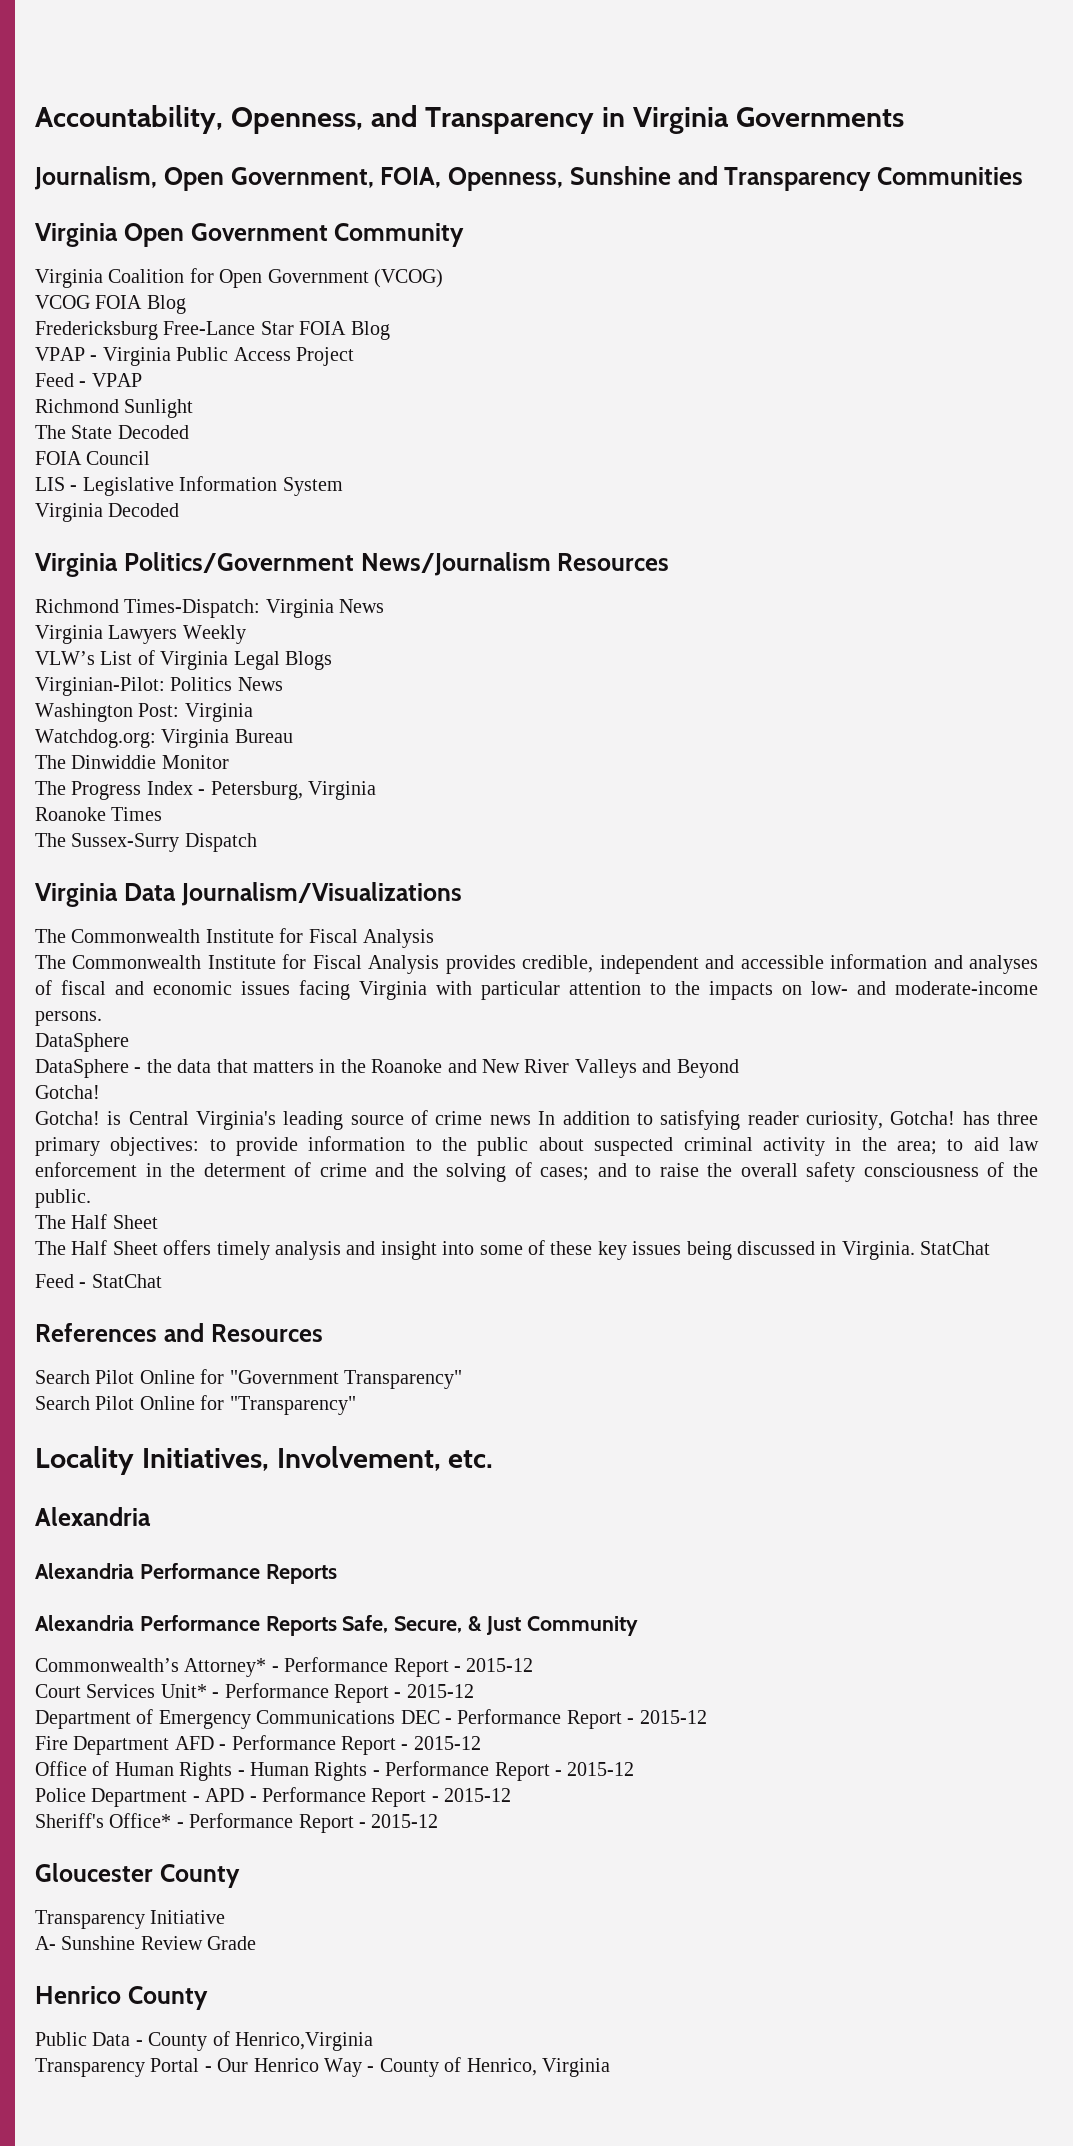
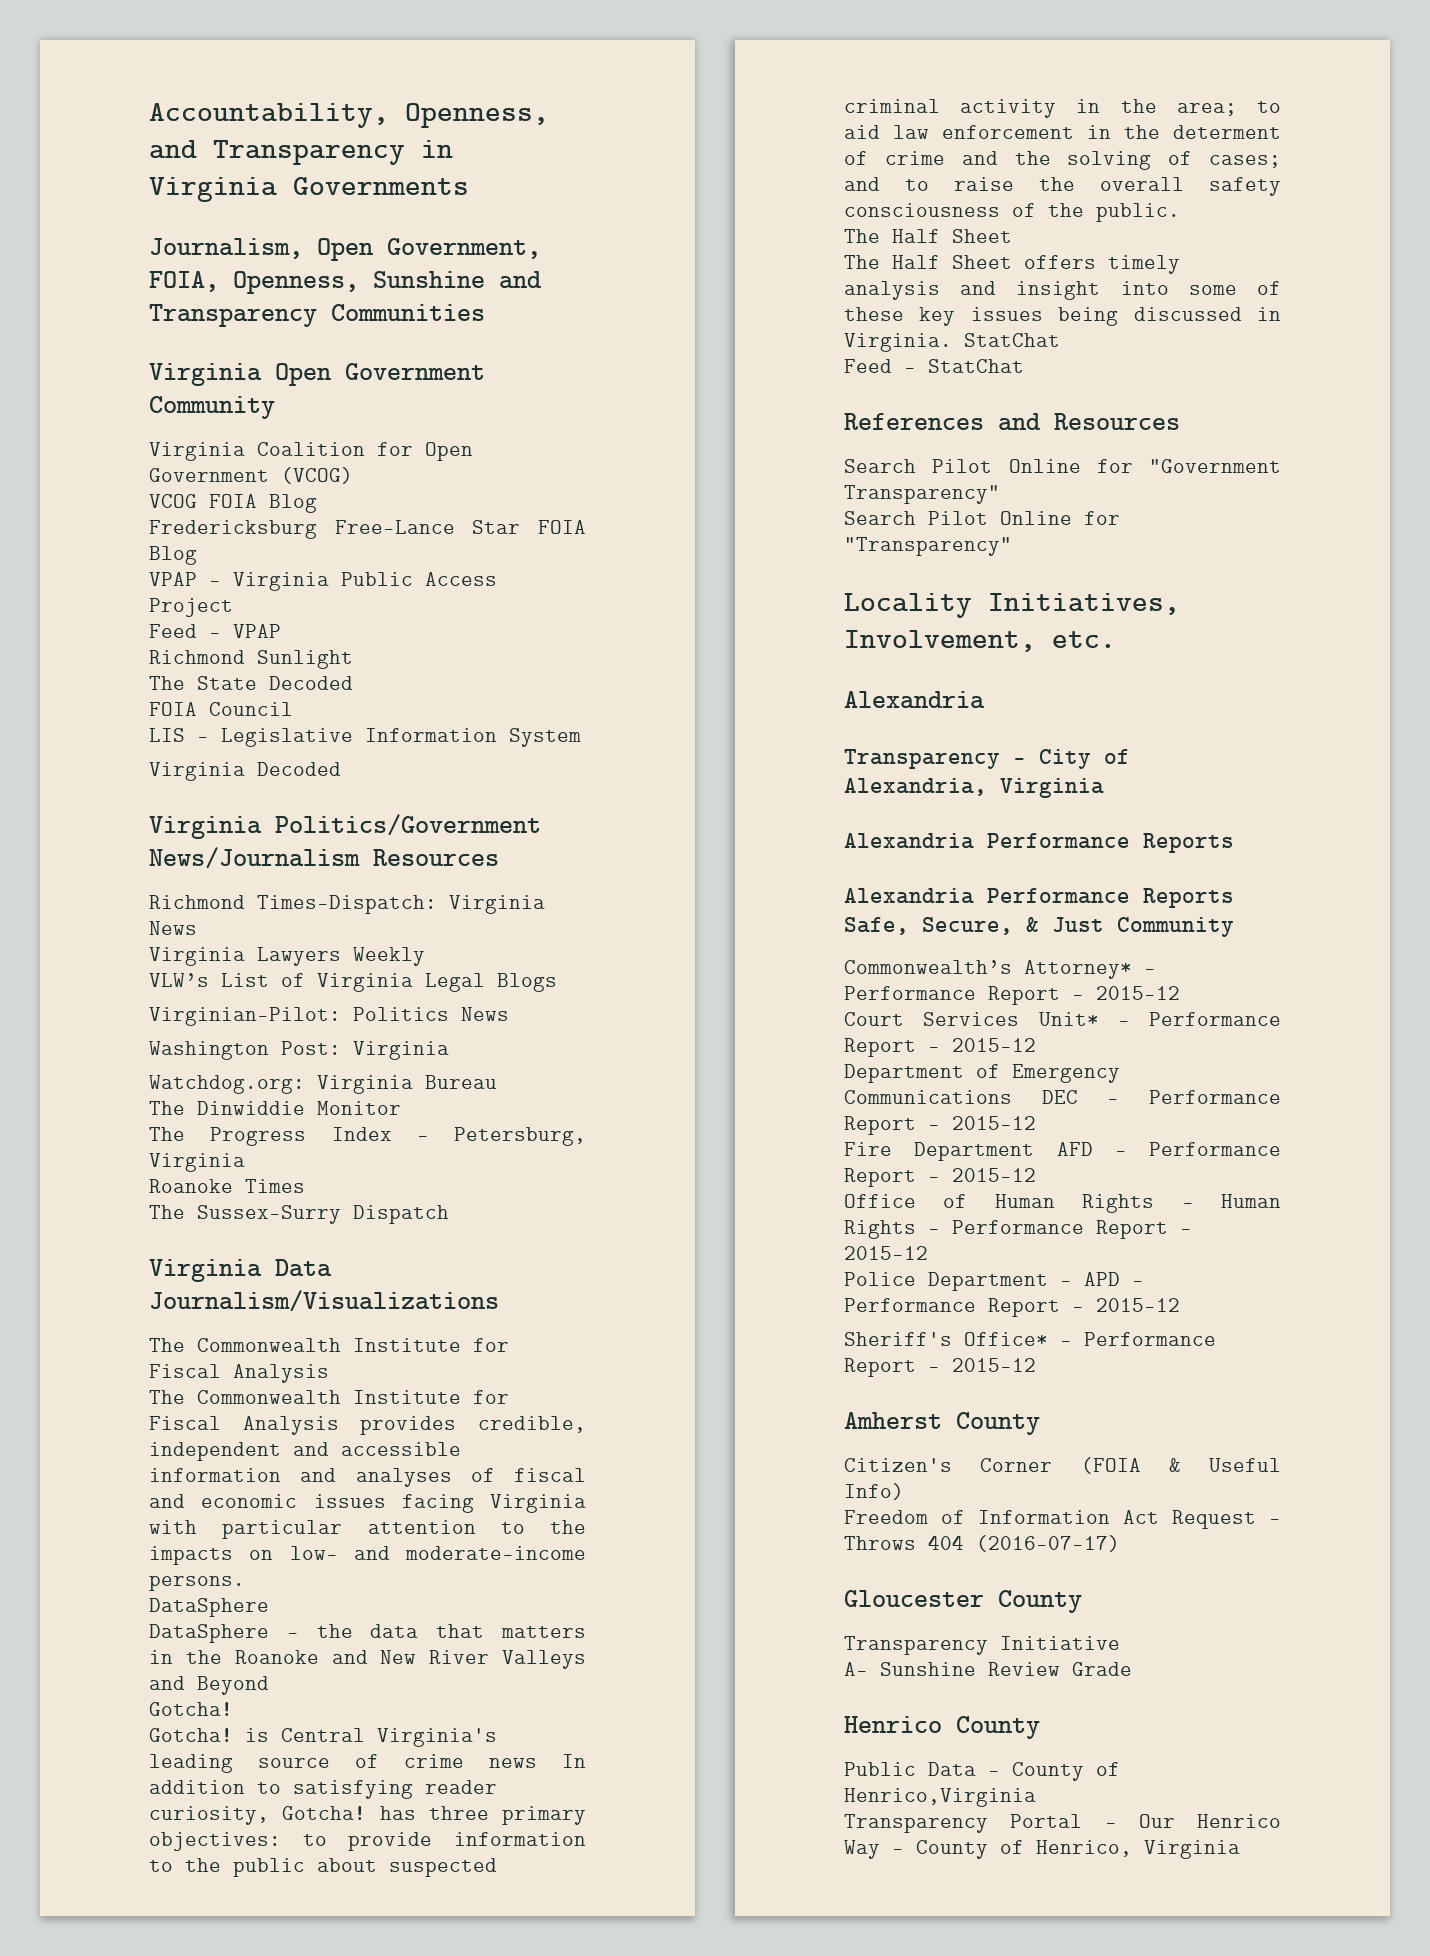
(151, 1516) none -> [844,749,1130,769] [844,778,1104,798] // Transparency - City of Alexandria, Virginia
(439, 1821) none -> [844,1412,1040,1435] [844,1457,1281,1474] [844,1483,904,1500] [844,1510,1281,1529] [844,1535,1120,1552] // Amherst County // Citizen's Corner (FOIA & Useful Info) // Freedom of Information Act Request - Throws 404 (2016-07-17)

